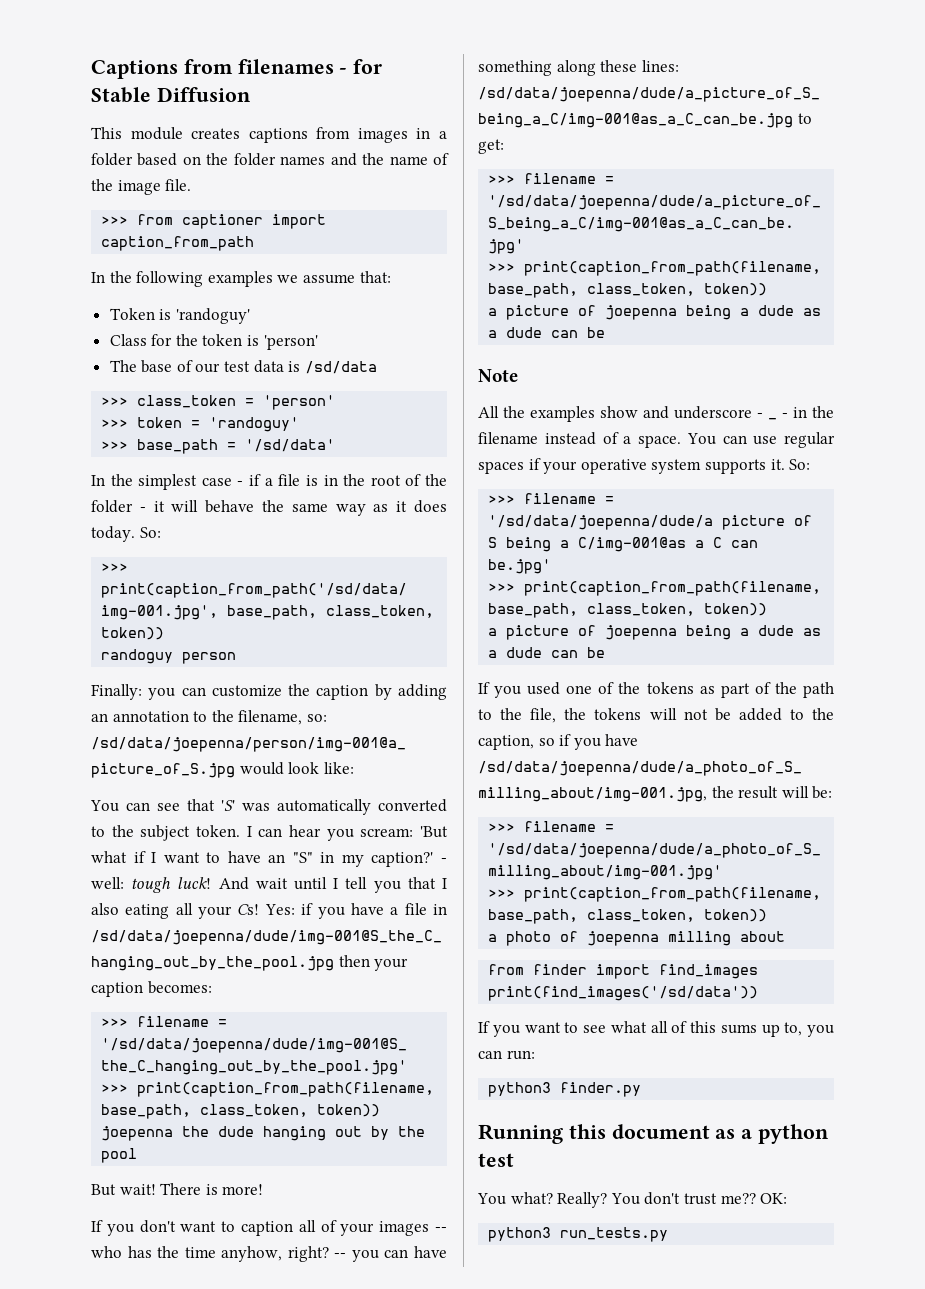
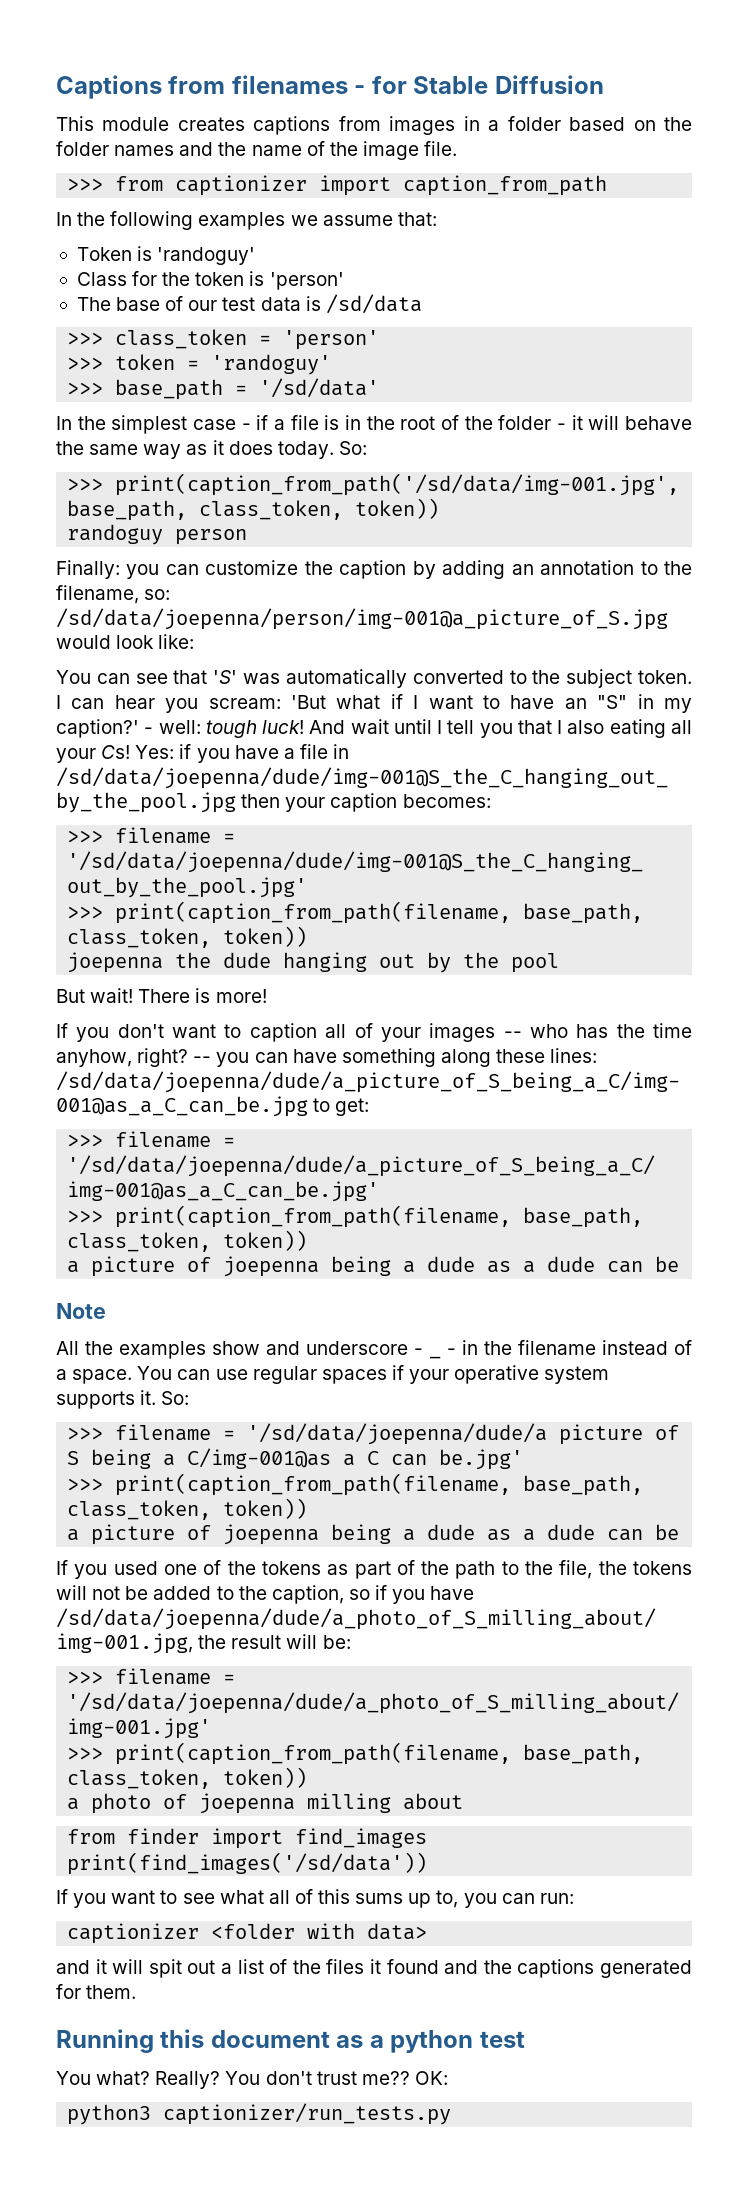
[182,214,264,229] captioner -> [175,175,308,196] captionizer
[488,1082,642,1097] python3 finder.py -> [67,1923,428,1944] [56,1959,693,1978] [56,1984,137,1999] captionizer <folder with data> // and it will spit out a list of the files it found and the captions generated for them.
[560,1227,669,1242] run_tests.py -> [163,2103,452,2125] captionizer/run_tests.py

